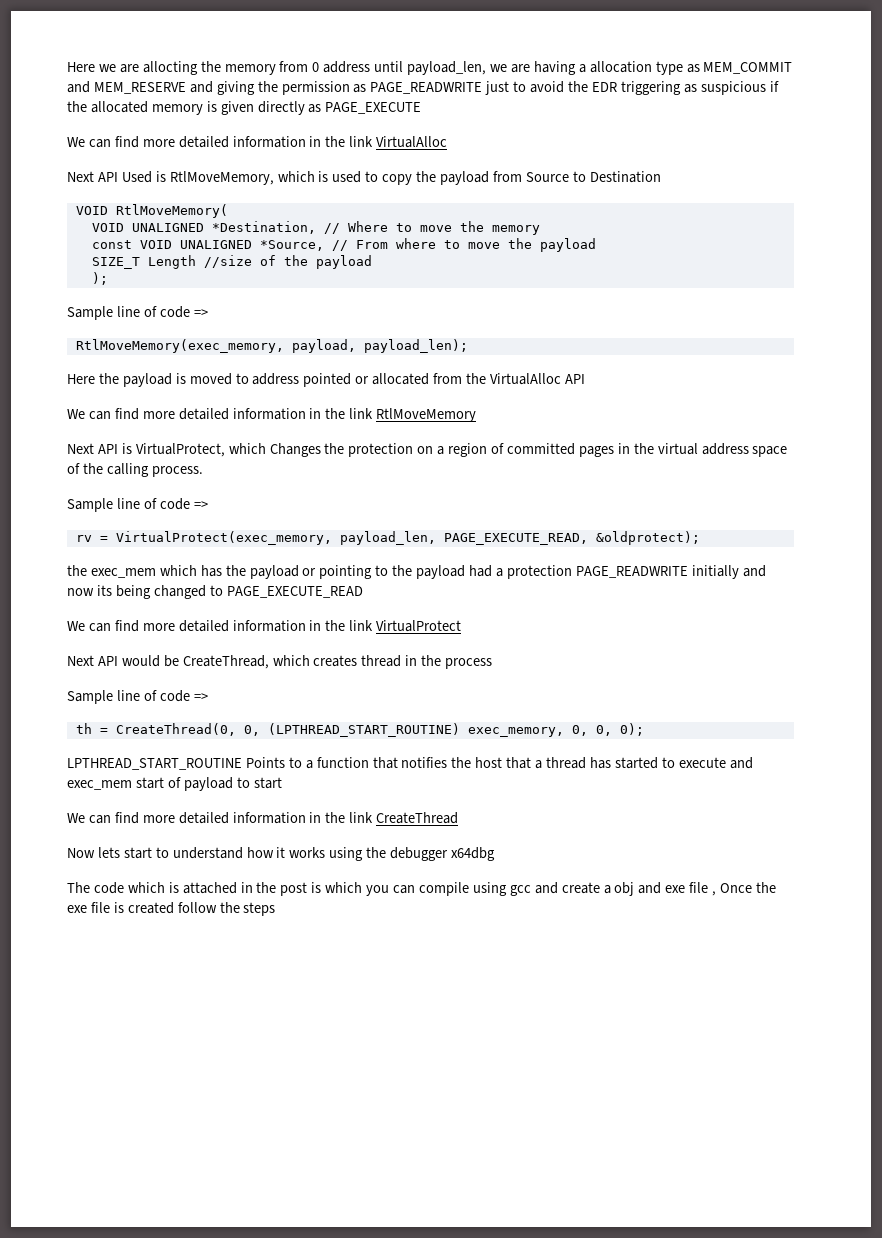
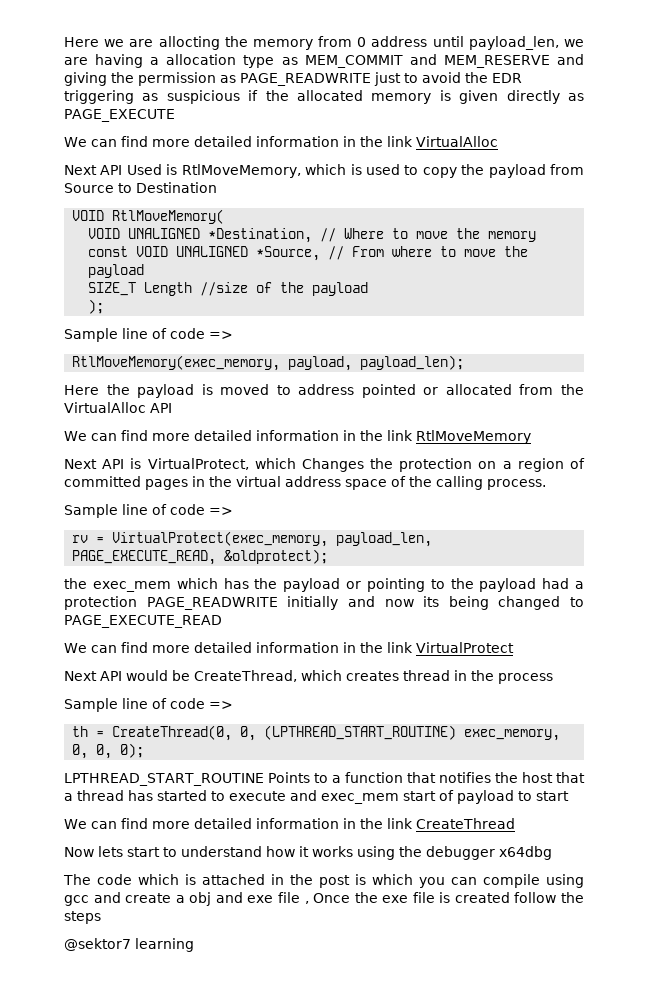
(276, 909) none -> [64,938,194,952] // @sektor7 learning

